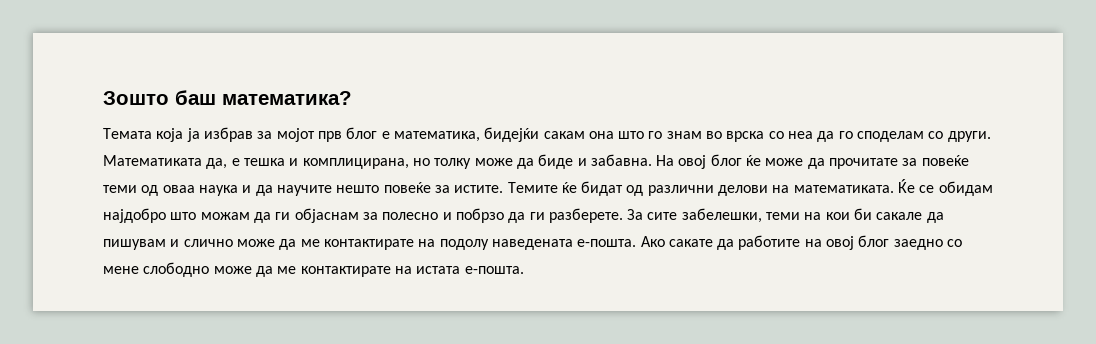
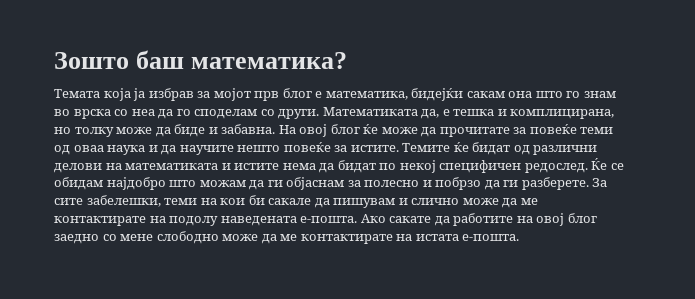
[793,185,894,193] математиката. -> [125,160,588,173] математиката и истите нема да бидат по некој специфичен редослед.

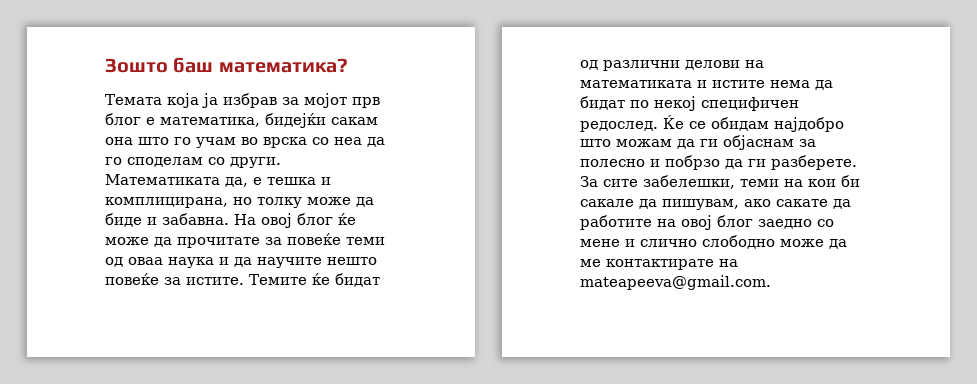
[583,91,616,98] знам -> [196,137,236,148] учам
[333,198,538,208] [54,214,386,226] пишувам и слично може да ме контактирате на подолу наведената е-пошта. Ако -> [662,199,771,210] пишувам, ако
(154, 237) none -> [625,239,697,247] и слично
[415,234,520,241] истата е-пошта. -> [580,275,771,290] mateapeeva@gmail.com.

